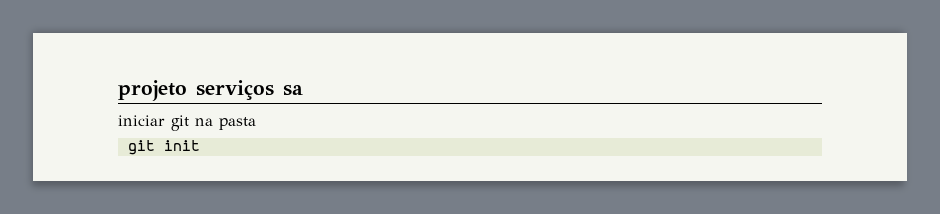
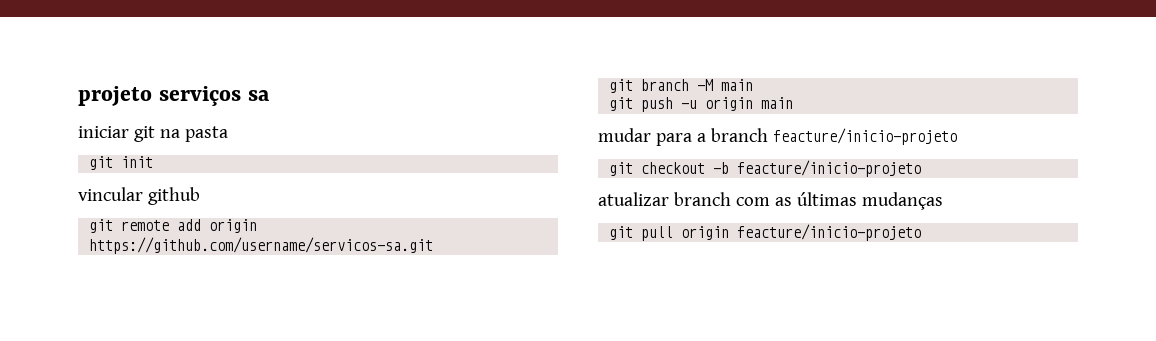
(200, 145) none -> [78,187,200,205] [89,219,258,233] [89,237,434,254] [609,79,754,93] [609,97,794,112] [598,128,957,146] [609,160,922,177] [598,192,943,210] [609,224,922,241] // vincular github // git remote add origin https://github.com/username/servicos-sa.git // git branch -M main // git push -u origin main // mudar para a branch feacture/inicio-projeto // git checkout -b feacture/inicio-projeto // atualizar branch com as últimas mudanças // git pull origin feacture/inicio-projeto

